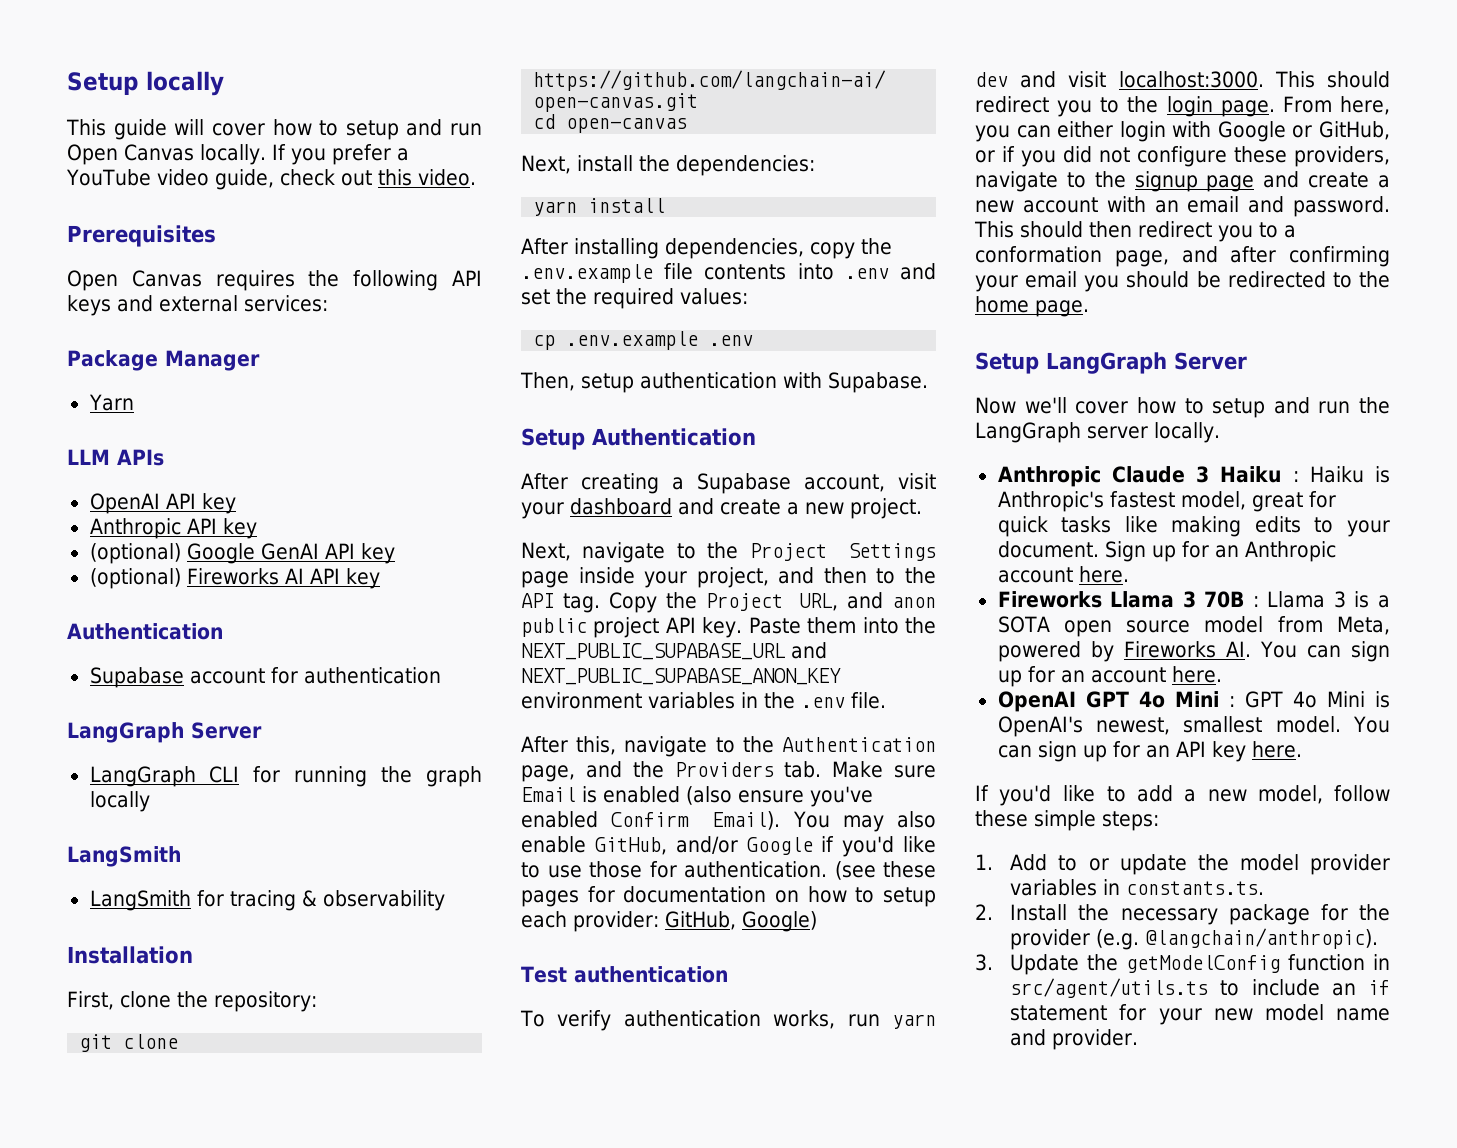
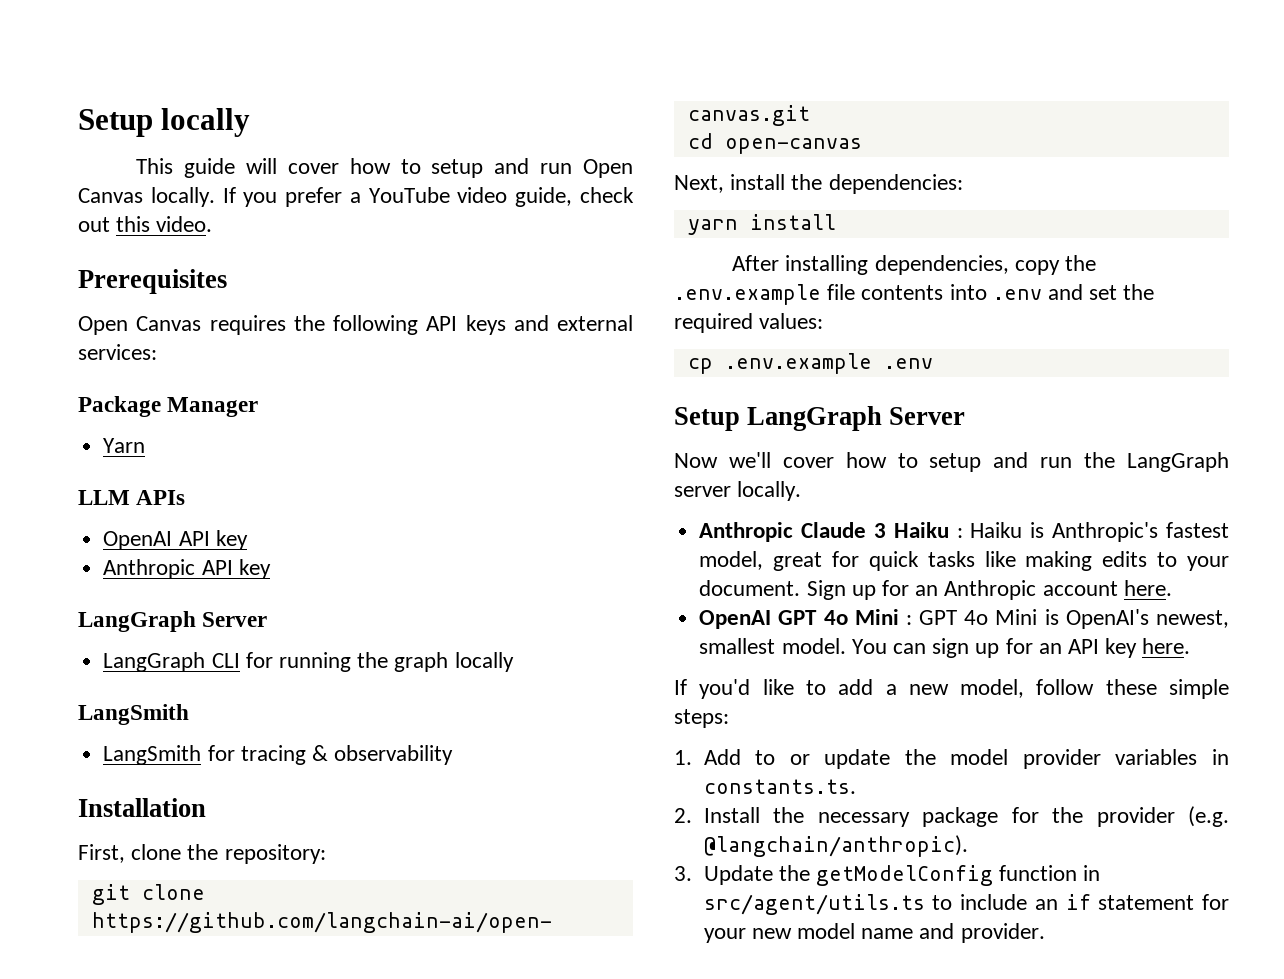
[89,543,395,564] [89,568,380,589] [67,623,223,640] [89,667,441,688] // (optional) Google GenAI API key // (optional) Fireworks AI API key // Authentication // Supabase account for authentication -> (271, 569) none
[520,372,928,393] [521,428,756,450] [521,473,936,494] [521,498,922,519] [521,542,936,563] [521,567,936,588] [521,592,936,613] [521,617,936,638] [521,642,827,660] [521,668,841,685] [521,692,886,709] [521,736,936,757] [521,761,936,782] [521,786,873,807] [521,811,936,832] [521,836,937,857] [521,861,936,880] [521,886,936,907] [521,911,817,932] [521,966,728,983] [520,1010,936,1031] [975,71,1390,88] [975,96,1390,117] [975,121,1390,142] [975,146,1390,167] [975,171,1390,192] [975,196,1390,217] [974,221,1296,242] [975,246,1390,267] [975,271,1390,292] [975,296,1089,317] // Then, setup authentication with Supabase. // Setup Authentication // After creating a Supabase account, visit your dashboard and create a new project. // Next, navigate to the Project Settings page inside your project, and then to the API tag. Copy the Project URL, and anon public project API key. Paste them into the NEXT_PUBLIC_SUPABASE_URL and NEXT_PUBLIC_SUPABASE_ANON_KEY environment variables in the .env file. // After this, navigate to the Authentication page, and the Providers tab. Make sure Email is enabled (also ensure you've enabled Confirm Email). You may also enable GitHub, and/or Google if you'd like to use those for authentication. (see these pages for documentation on how to setup each provider: GitHub, Google) // Test authentication // To verify authentication works, run yarn dev and visit localhost:3000. This should redirect you to the login page. From here, you can either login with Google or GitHub, or if you did not configure these providers, navigate to the signup page and create a new account with an email and password. This should then redirect you to a conformation page, and after confirming your email you should be redirected to the home page. -> (933, 363) none
[997,591,1390,608] [997,616,1390,637] [997,641,1390,662] [997,666,1222,687] // Fireworks Llama 3 70B : Llama 3 is a SOTA open source model from Meta, powered by Fireworks AI. You can sign up for an account here. -> (1172, 588) none

